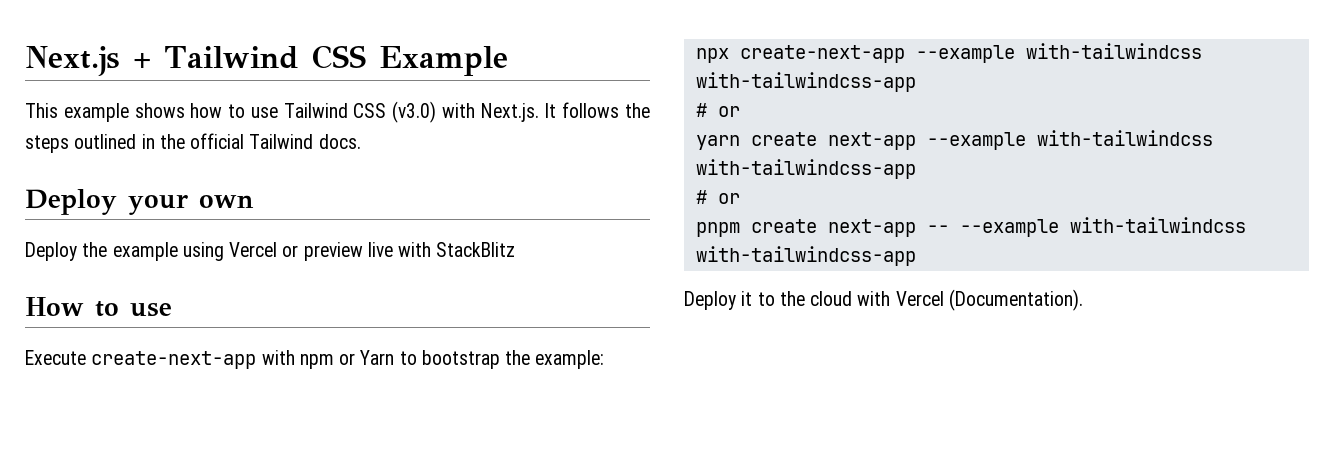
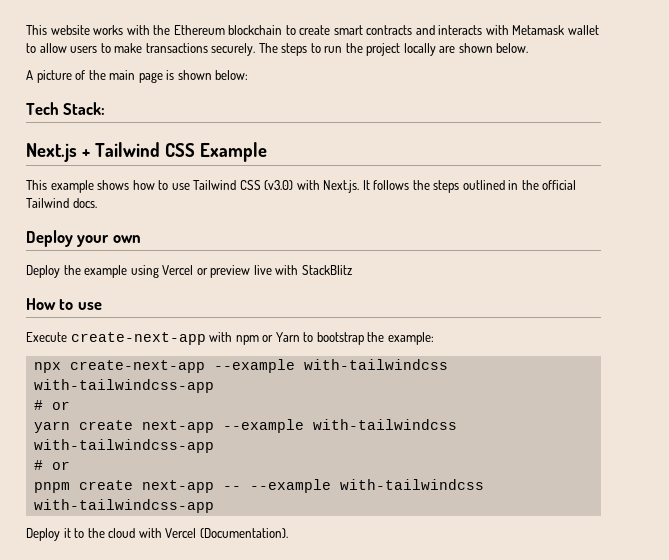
(25, 61) none -> [26,25,599,35] [26,43,529,56] [26,70,249,83] [26,102,106,115] This website works with the Ethereum blockchain to create smart contracts and interacts with Metamask wallet to allow users to make transactions securely. The steps to run the project locally are shown below. // A picture of the main page is shown below: // Tech Stack: //

